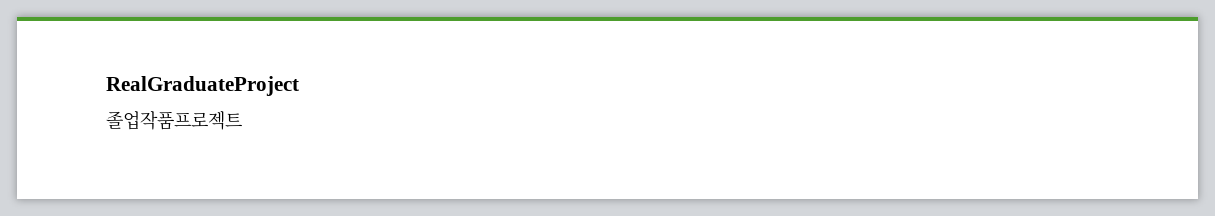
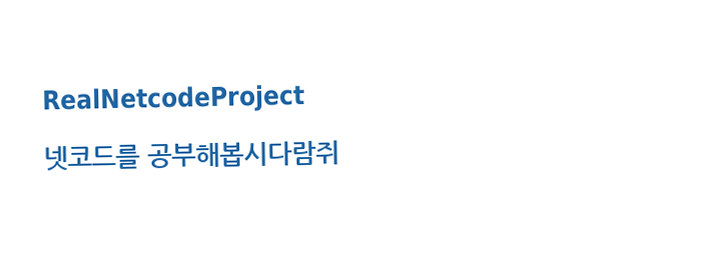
[106,76,299,96] [106,111,242,130] RealGraduateProject // 졸업작품프로젝트 -> [42,84,305,116] [43,140,340,172] RealNetcodeProject // 넷코드를 공부해봅시다람쥐

